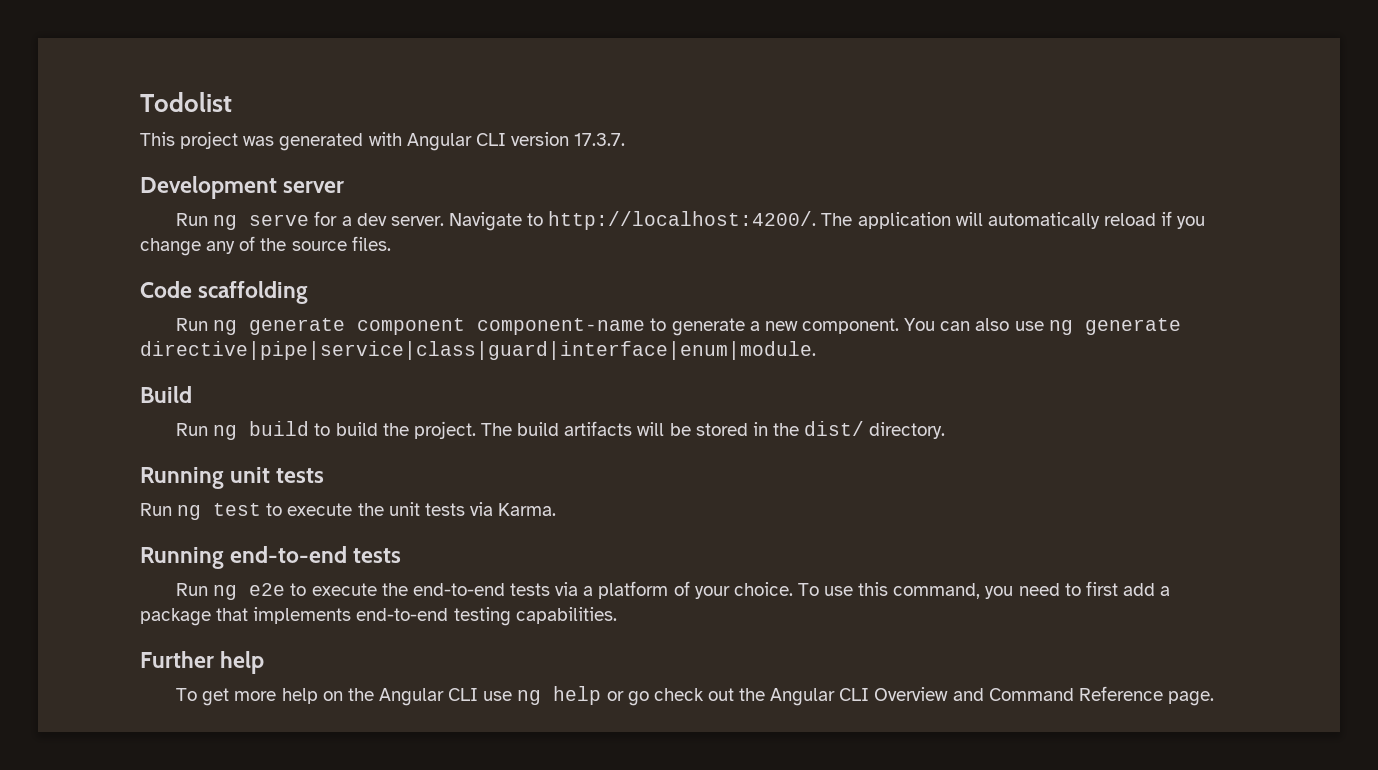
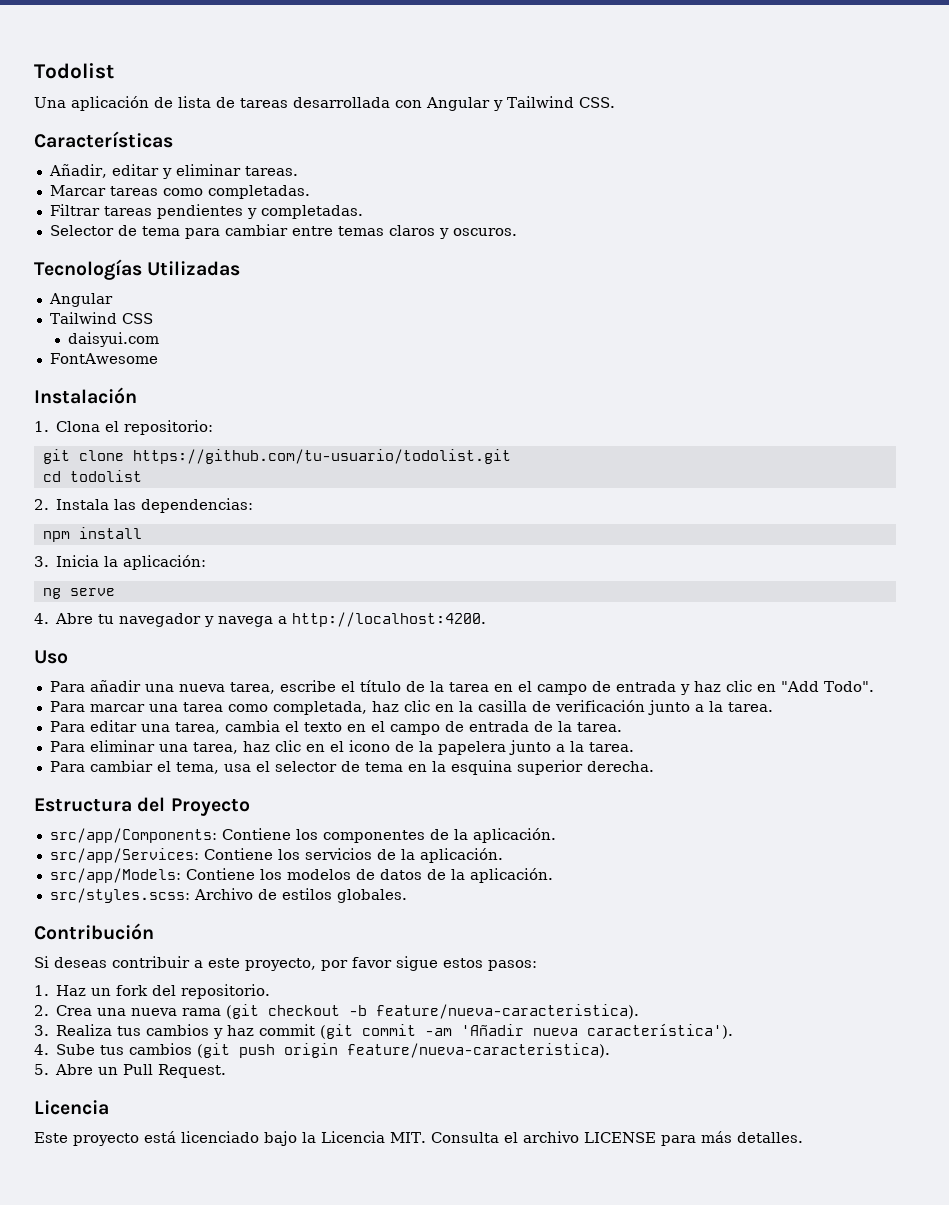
[140,131,626,151] [140,176,345,199] [176,211,1206,231] [140,236,391,256] [140,281,309,304] [176,318,1181,336] [140,341,816,360] [140,386,192,403] [176,421,946,440] [140,467,325,489] [140,502,557,520] [140,546,402,569] [176,581,1171,600] [140,607,617,626] [140,651,265,674] [176,686,1214,706] This project was generated with Angular CLI version 17.3.7. // Development server // Run ng serve for a dev server. Navigate to http://localhost:4200/. The application will automatically reload if you change any of the source files. // Code scaffolding // Run ng generate component component-name to generate a new component. You can also use ng generate directive|pipe|service|class|guard|interface|enum|module. // Build // Run ng build to build the project. The build artifacts will be stored in the dist/ directory. // Running unit tests // Run ng test to execute the unit tests via Karma. // Running end-to-end tests // Run ng e2e to execute the end-to-end tests via a platform of your choice. To use this command, you need to first add a package that implements end-to-end testing capabilities. // Further help // To get more help on the Angular CLI use ng help or go check out the Angular CLI Overview and Command Reference page. -> [34,96,615,111] [34,131,173,148] [48,164,298,179] [49,185,310,199] [49,204,363,219] [49,224,517,239] [34,259,241,280] [48,293,113,307] [49,312,153,324] [68,332,160,347] [49,353,158,364] [34,387,137,404] [34,420,214,435] [42,449,511,464] [42,470,142,482] [34,498,254,513] [42,527,142,542] [34,555,207,570] [42,588,115,599] [34,612,487,627] [34,650,68,664] [49,680,874,695] [49,700,773,715] [49,720,622,735] [49,740,634,755] [49,760,654,775] [34,797,250,816] [49,828,556,843] [49,848,503,863] [49,868,553,883] [49,888,407,903] [34,923,154,940] [34,956,537,971] [34,984,271,999] [34,1004,640,1019] [34,1023,734,1039] [34,1043,611,1058] [34,1064,227,1078] [34,1100,109,1115] [34,1131,803,1146] Una aplicación de lista de tareas desarrollada con Angular y Tailwind CSS. // Características // Añadir, editar y eliminar tareas. // Marcar tareas como completadas. // Filtrar tareas pendientes y completadas. // Selector de tema para cambiar entre temas claros y oscuros. // Tecnologías Utilizadas // Angular // Tailwind CSS // daisyui.com // FontAwesome // Instalación // 1. Clona el repositorio: // git clone https://github.com/tu-usuario/todolist.git // cd todolist // 2. Instala las dependencias: // npm install // 3. Inicia la aplicación: // ng serve // 4. Abre tu navegador y navega a http://localhost:4200. // Uso // Para añadir una nueva tarea, escribe el título de la tarea en el campo de entrada y haz clic en "Add Todo". // Para marcar una tarea como completada, haz clic en la casilla de verificación junto a la tarea. // Para editar una tarea, cambia el texto en el campo de entrada de la tarea. // Para eliminar una tarea, haz clic en el icono de la papelera junto a la tarea. // Para cambiar el tema, usa el selector de tema en la esquina superior derecha. // Estructura del Proyecto // src/app/Components: Contiene los componentes de la aplicación. // src/app/Services: Contiene los servicios de la aplicación. // src/app/Models: Contiene los modelos de datos de la aplicación. // src/styles.scss: Archivo de estilos globales. // Contribución // Si deseas contribuir a este proyecto, por favor sigue estos pasos: // 1. Haz un fork del repositorio. // 2. Crea una nueva rama (git checkout -b feature/nueva-caracteristica). // 3. Realiza tus cambios y haz commit (git commit -am 'Añadir nueva característica'). // 4. Sube tus cambios (git push origin feature/nueva-caracteristica). // 5. Abre un Pull Request. // Licencia // Este proyecto está licenciado bajo la Licencia MIT. Consulta el archivo LICENSE para más detalles.

